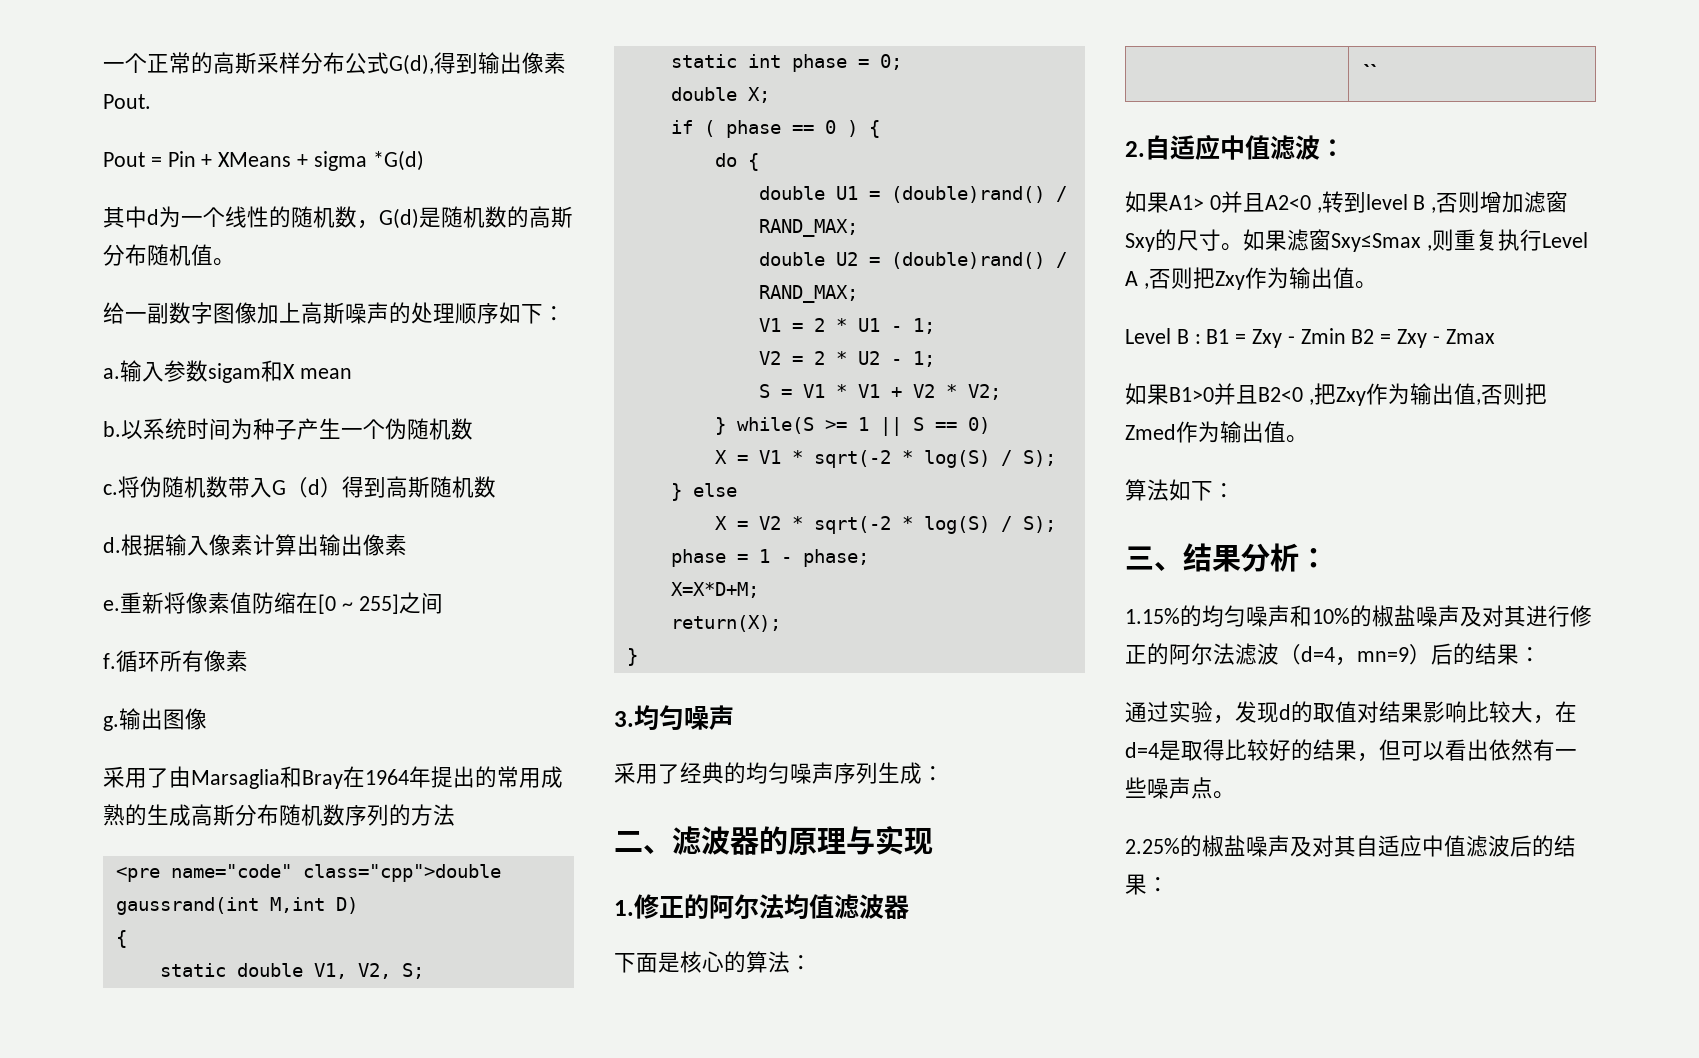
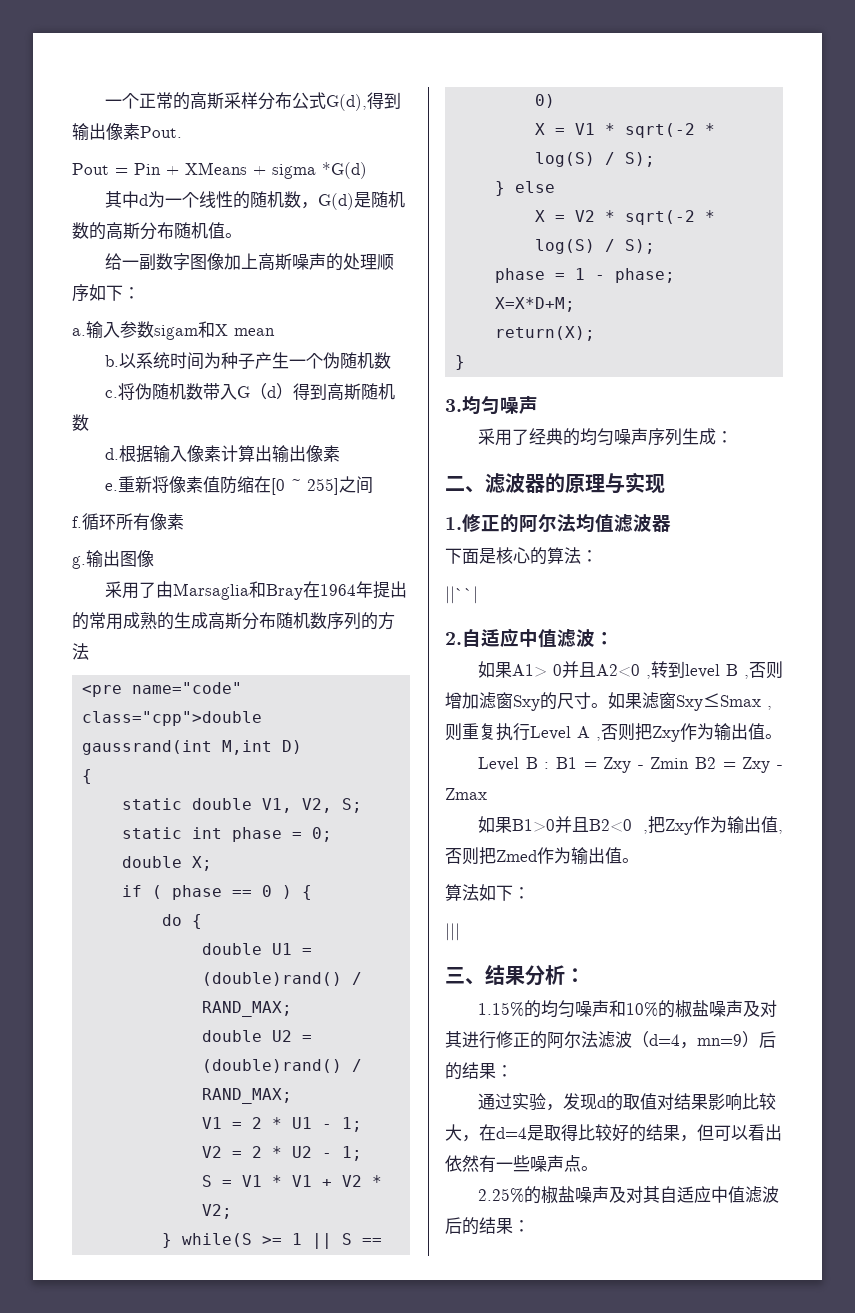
[1363,64,1378,80] // | `` -> [445,586,478,604] // ||``|
(1235, 490) none -> [445,923,460,941] // |||

